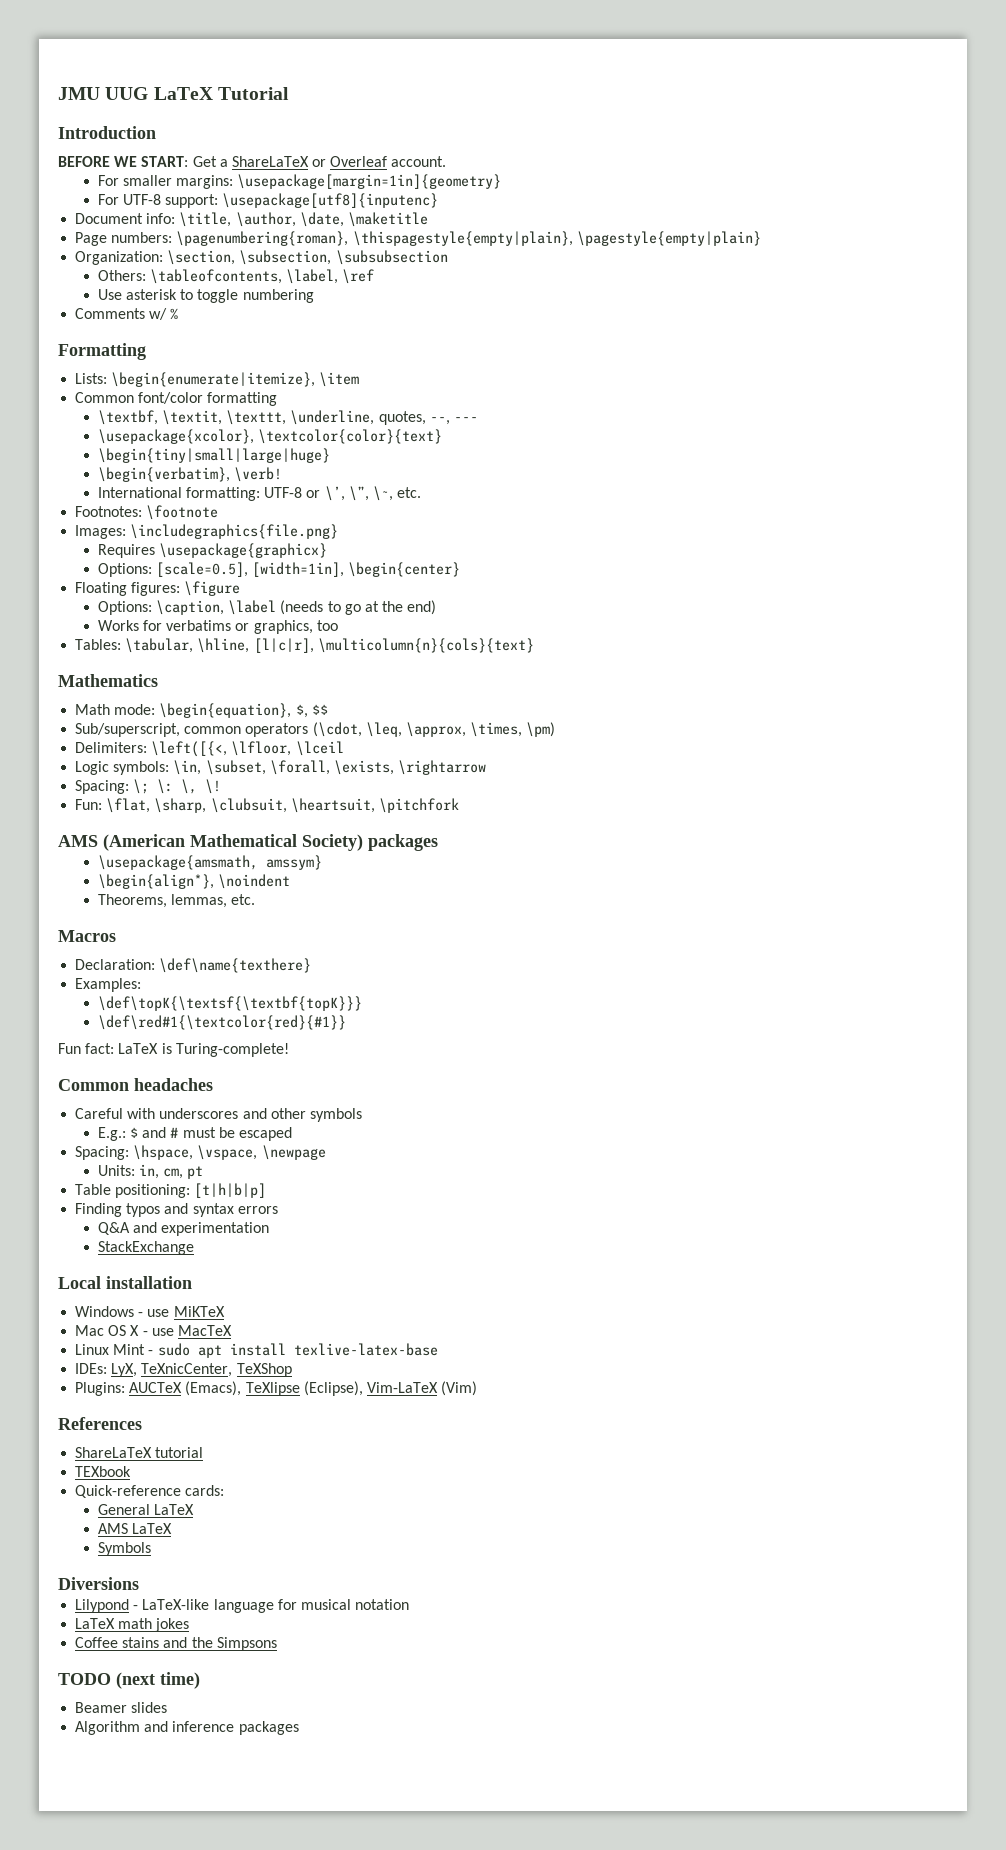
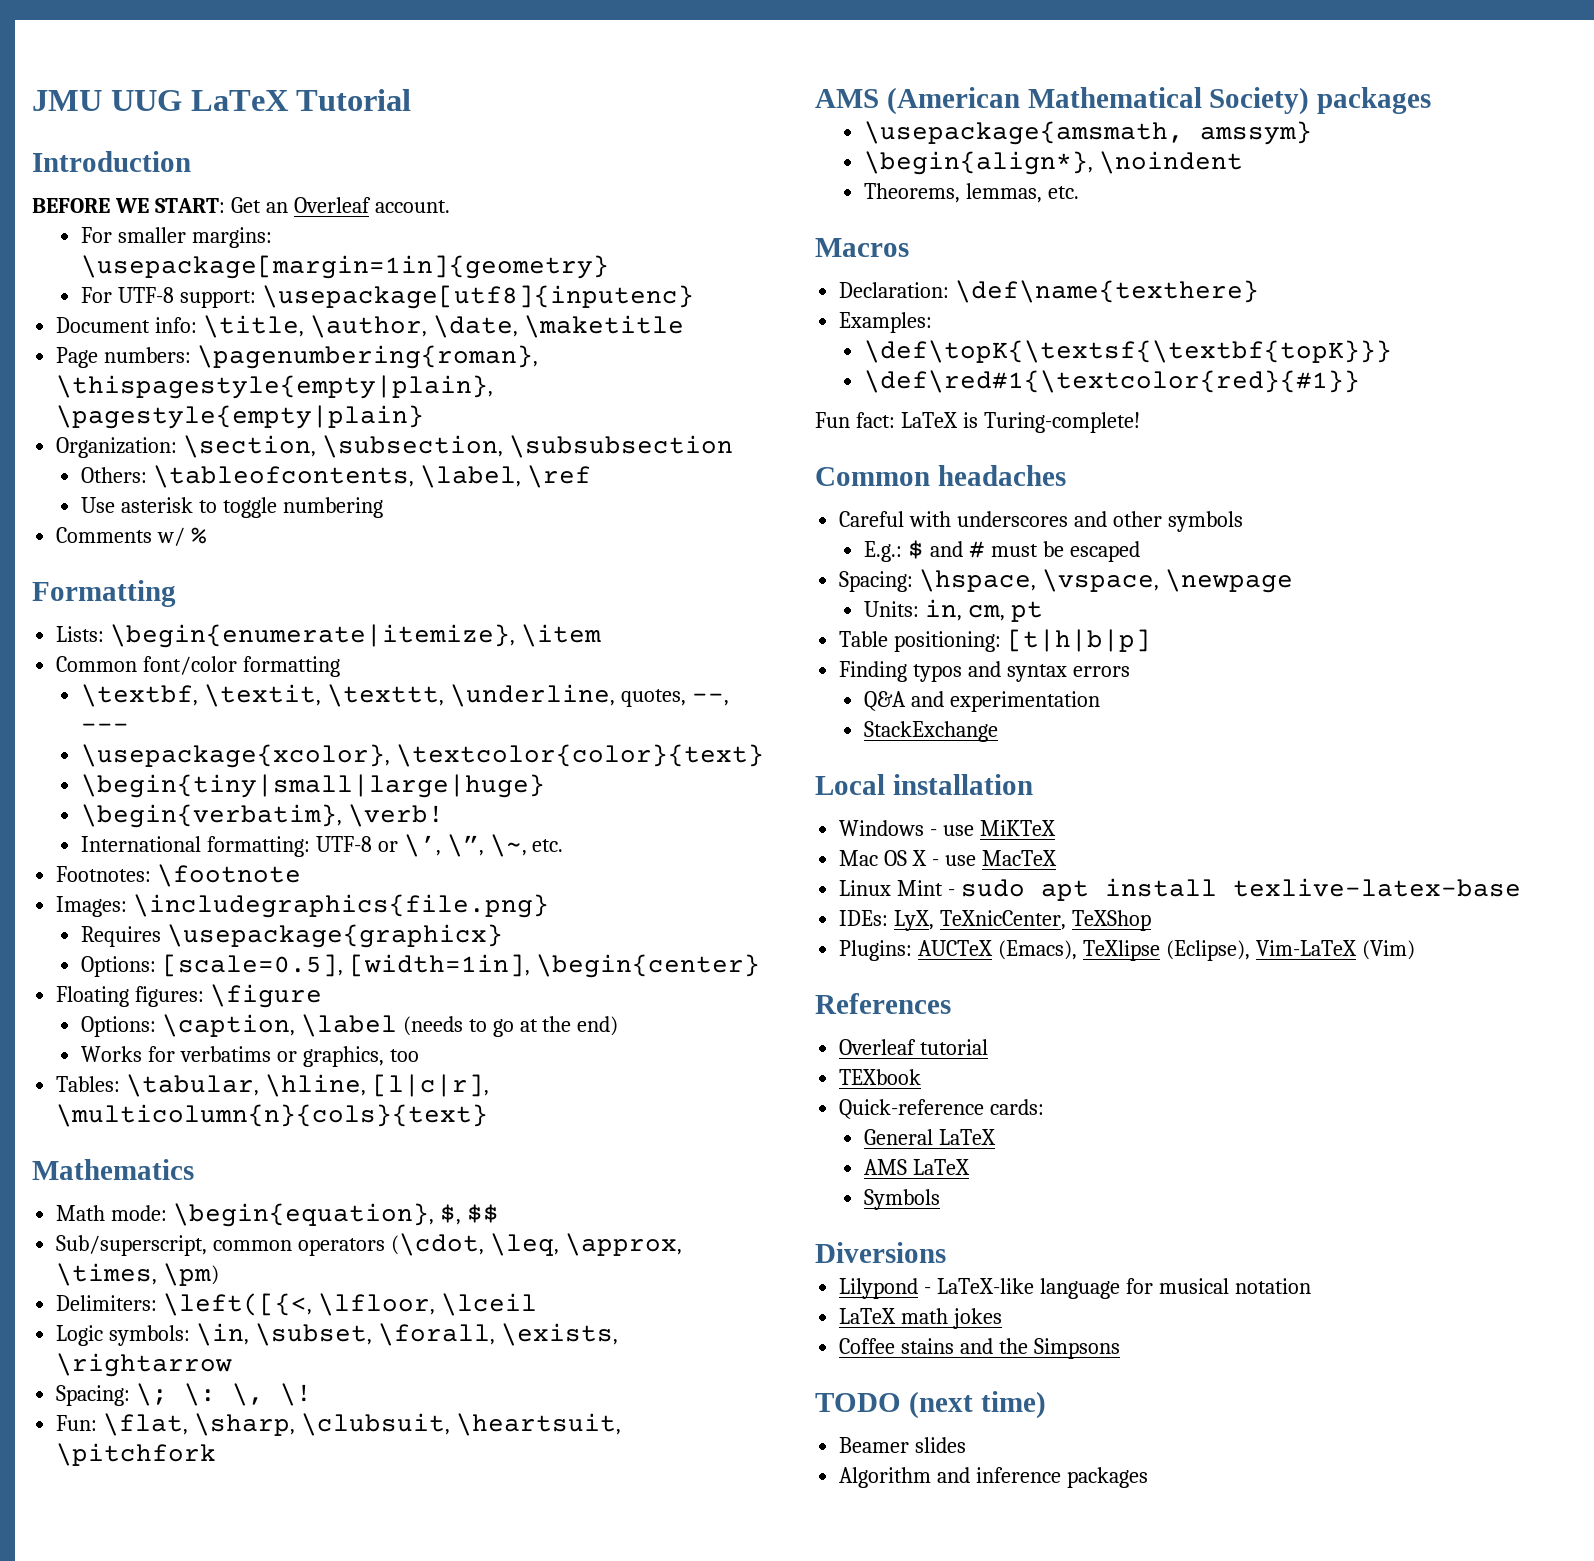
[219,156,327,167] a ShareLaTeX or -> [265,202,288,213] an
[75,1447,153,1458] ShareLaTeX -> [839,1039,917,1055] Overleaf

